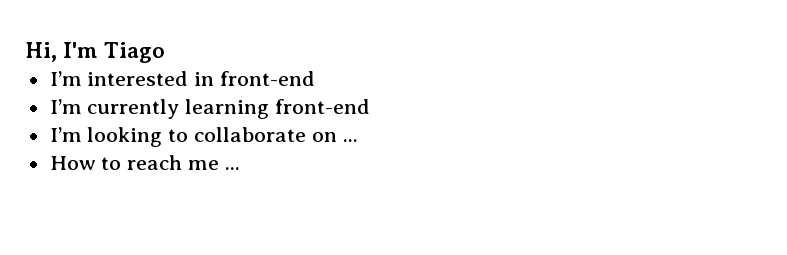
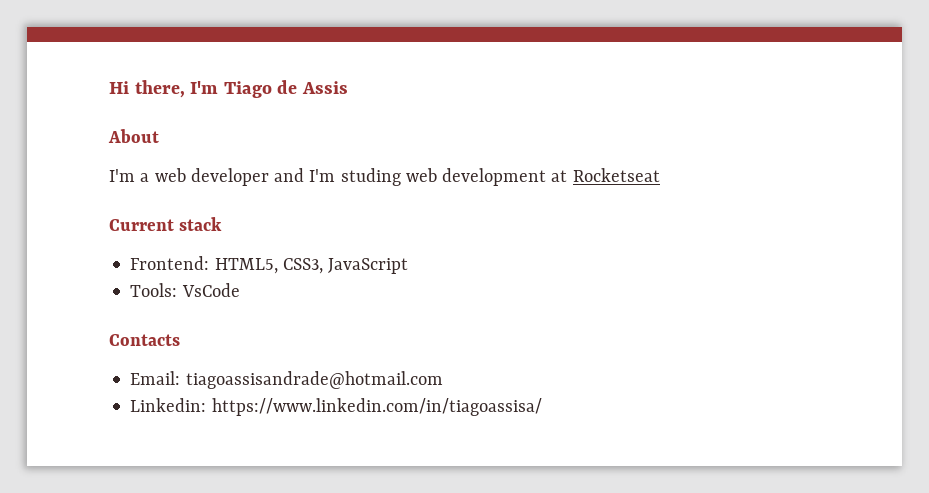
[26,42,57,62] Hi, -> [109,80,185,98] Hi there,
[49,71,316,86] [49,99,371,119] [49,127,358,147] [49,155,240,170] // I’m interested in front-end // I’m currently learning front-end // I’m looking to collaborate on ... // How to reach me ... -> [277,80,348,94] [108,129,159,143] [109,168,660,186] [109,217,223,231] [130,256,409,274] [130,283,240,297] [109,334,180,346] [130,371,443,389] [130,398,542,416] de Assis // About // I'm a web developer and I'm studing web development at Rocketseat // Current stack // Frontend: HTML5, CSS3, JavaScript // Tools: VsCode // Contacts // Email: tiagoassisandrade@hotmail.com // Linkedin: https://www.linkedin.com/in/tiagoassisa/

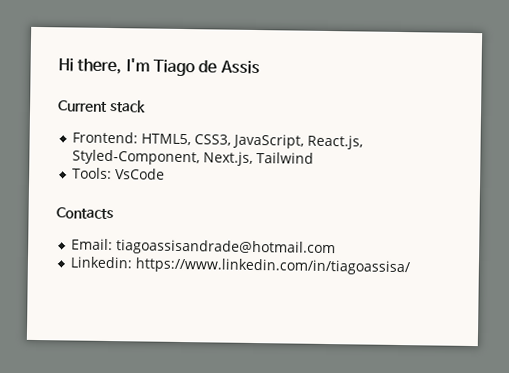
[108,129,159,143] [109,168,660,186] // About // I'm a web developer and I'm studing web development at Rocketseat -> (260, 67) none
[328,258,409,274] JavaScript -> [232,133,364,150] [72,149,315,166] JavaScript, React.js, Styled-Component, Next.js, Tailwind

